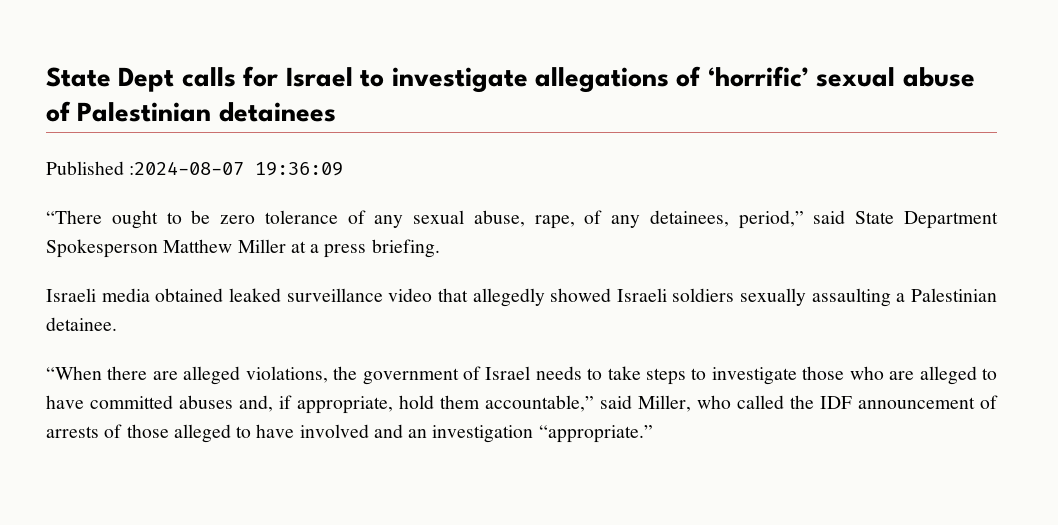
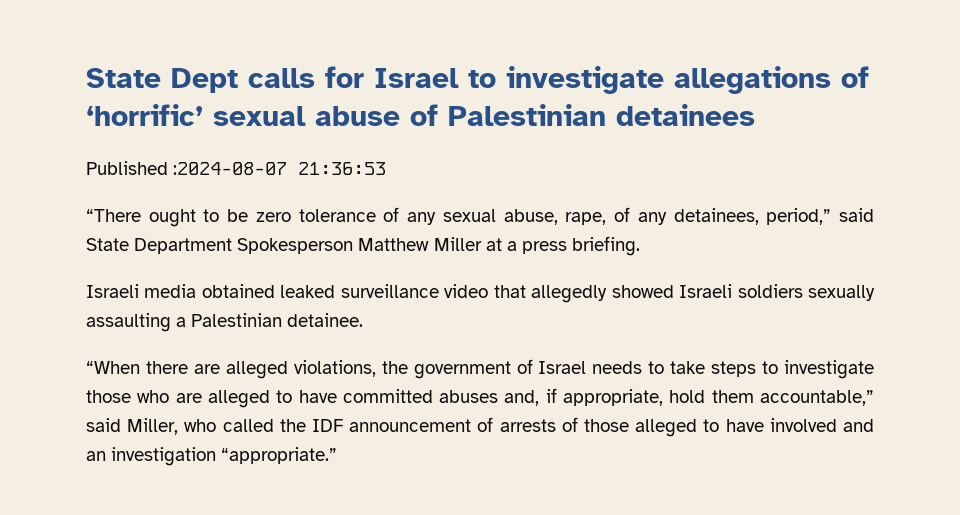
[255,162,344,176] 19:36:09 -> [298,162,387,175] 21:36:53

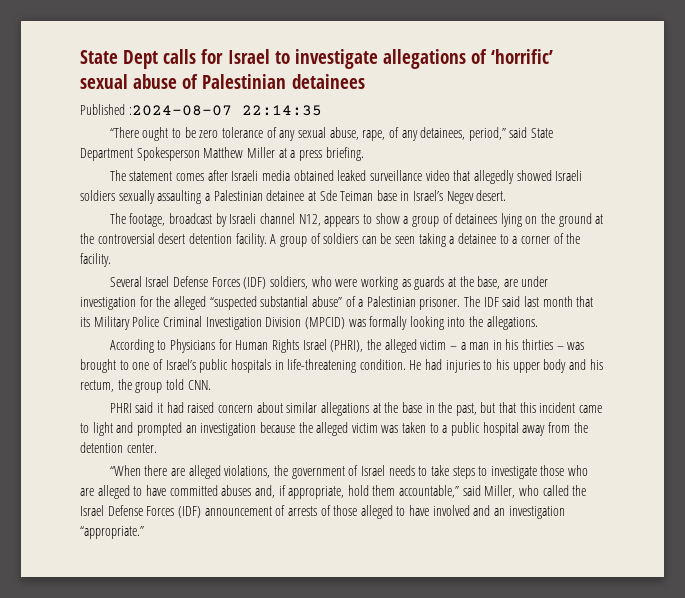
[298,162,387,175] 21:36:53 -> [241,105,322,116] 22:14:35
(641, 246) none -> [109,170,228,181] The statement comes after
[287,313,364,327] detainee. -> [266,190,507,204] [109,213,604,227] [80,233,581,247] [80,253,111,267] [109,276,549,290] [80,296,594,310] [80,316,538,330] [109,339,585,353] [80,359,603,373] [80,379,211,393] [109,402,603,416] [80,422,588,436] [80,442,157,453] detainee at Sde Teiman base in Israel’s Negev desert. // The footage, broadcast by Israeli channel N12, appears to show a group of detainees lying on the ground at the controversial desert detention facility. A group of soldiers can be seen taking a detainee to a corner of the facility. // Several Israel Defense Forces (IDF) soldiers, who were working as guards at the base, are under investigation for the alleged “suspected substantial abuse” of a Palestinian prisoner. The IDF said last month that its Military Police Criminal Investigation Division (MPCID) was formally looking into the allegations. // According to Physicians for Human Rights Israel (PHRI), the alleged victim – a man in his thirties – was brought to one of Israel’s public hospitals in life-threatening condition. He had injuries to his upper body and his rectum, the group told CNN. // PHRI said it had raised concern about similar allegations at the base in the past, but that this incident came to light and prompted an investigation because the alleged victim was taken to a public hospital away from the detention center.
[311,419,343,432] IDF -> [80,505,201,518] Israel Defense Forces (IDF)

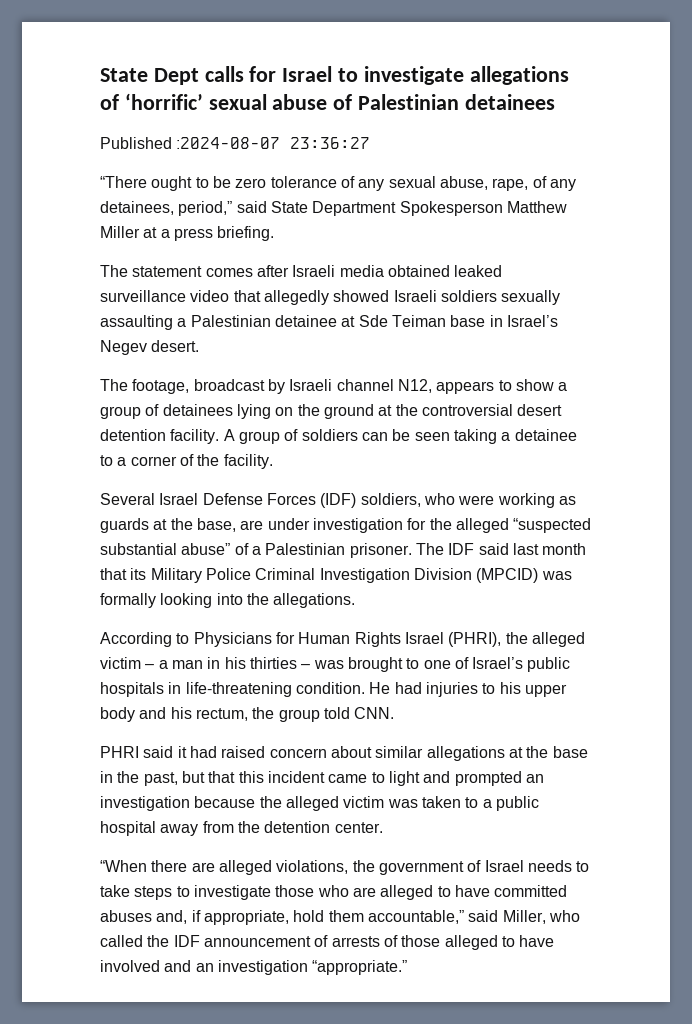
[241,105,322,116] 22:14:35 -> [290,137,371,149] 23:36:27
[80,505,201,518] Israel Defense Forces (IDF) -> [173,935,200,947] IDF

